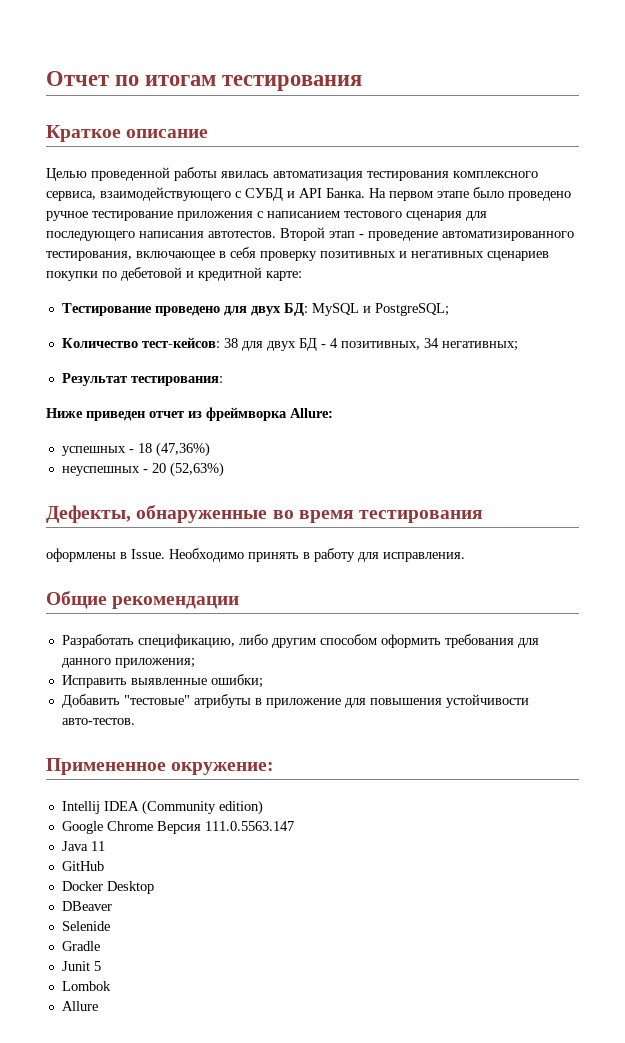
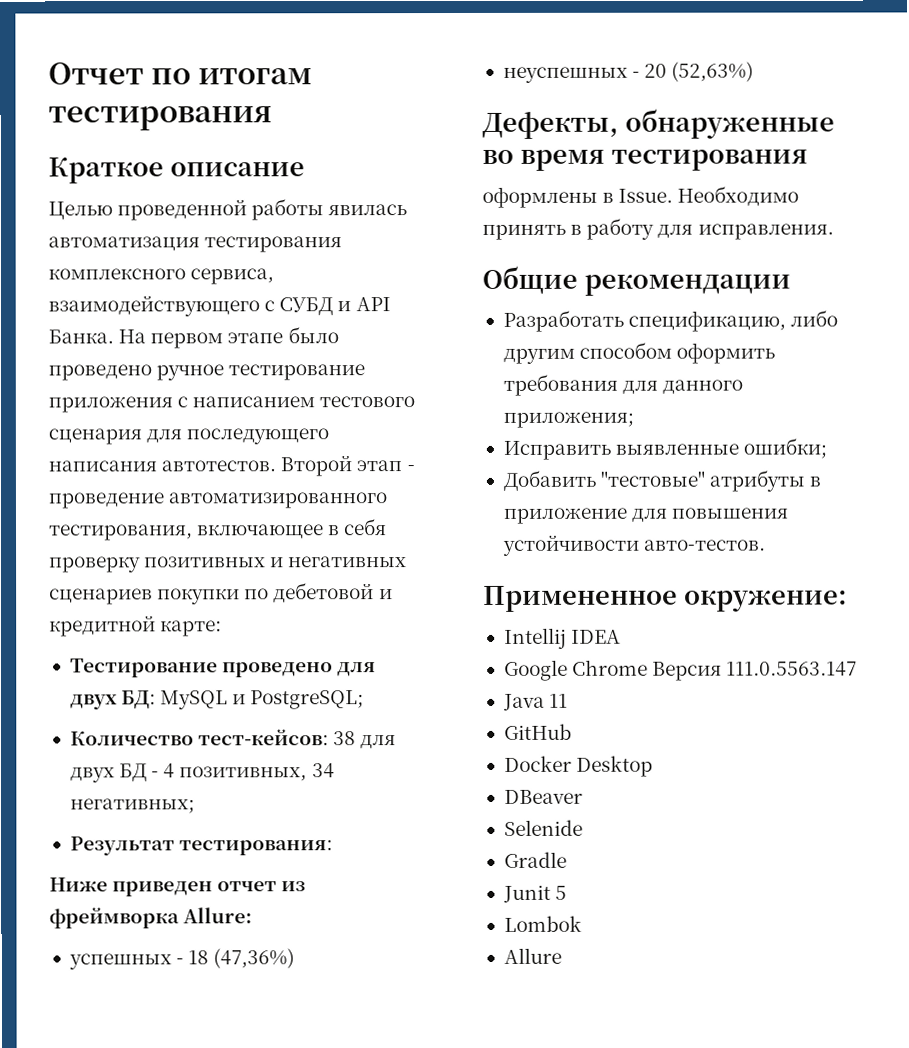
[141,800,263,815] (Community edition) -> (622, 636) none

